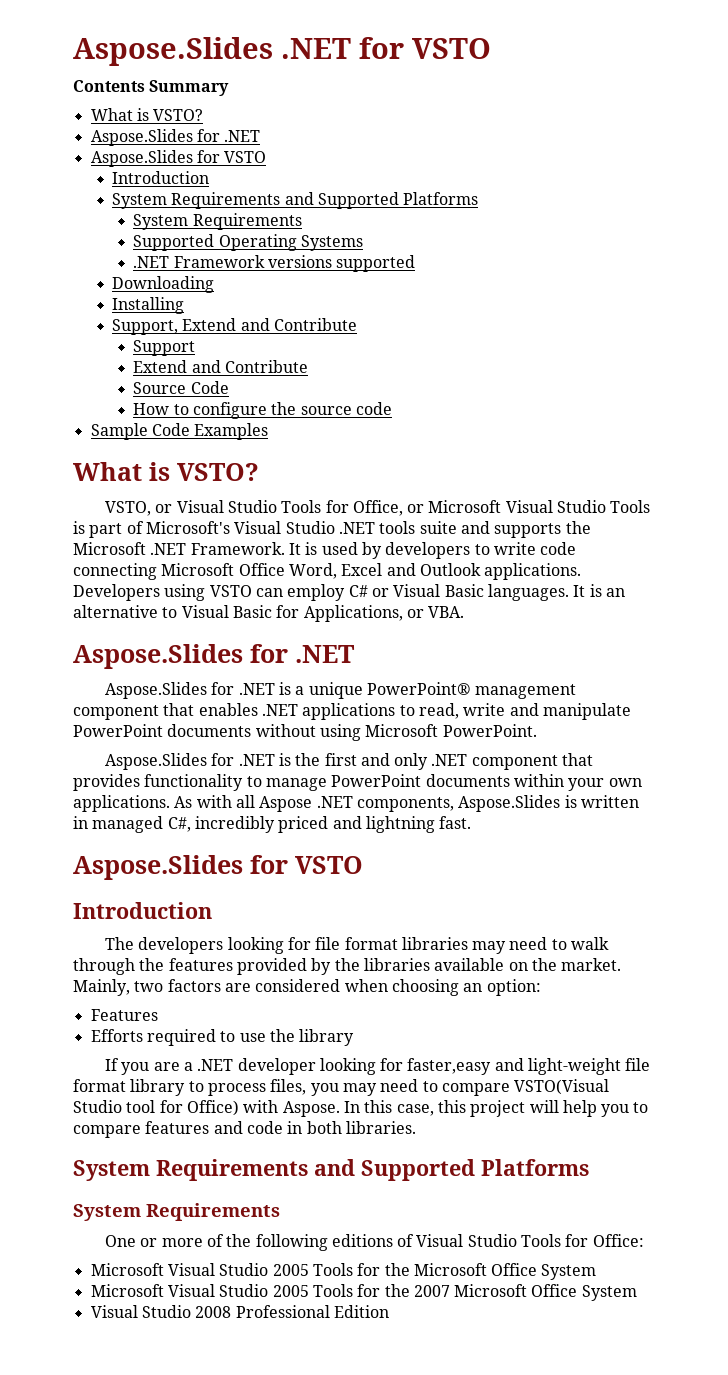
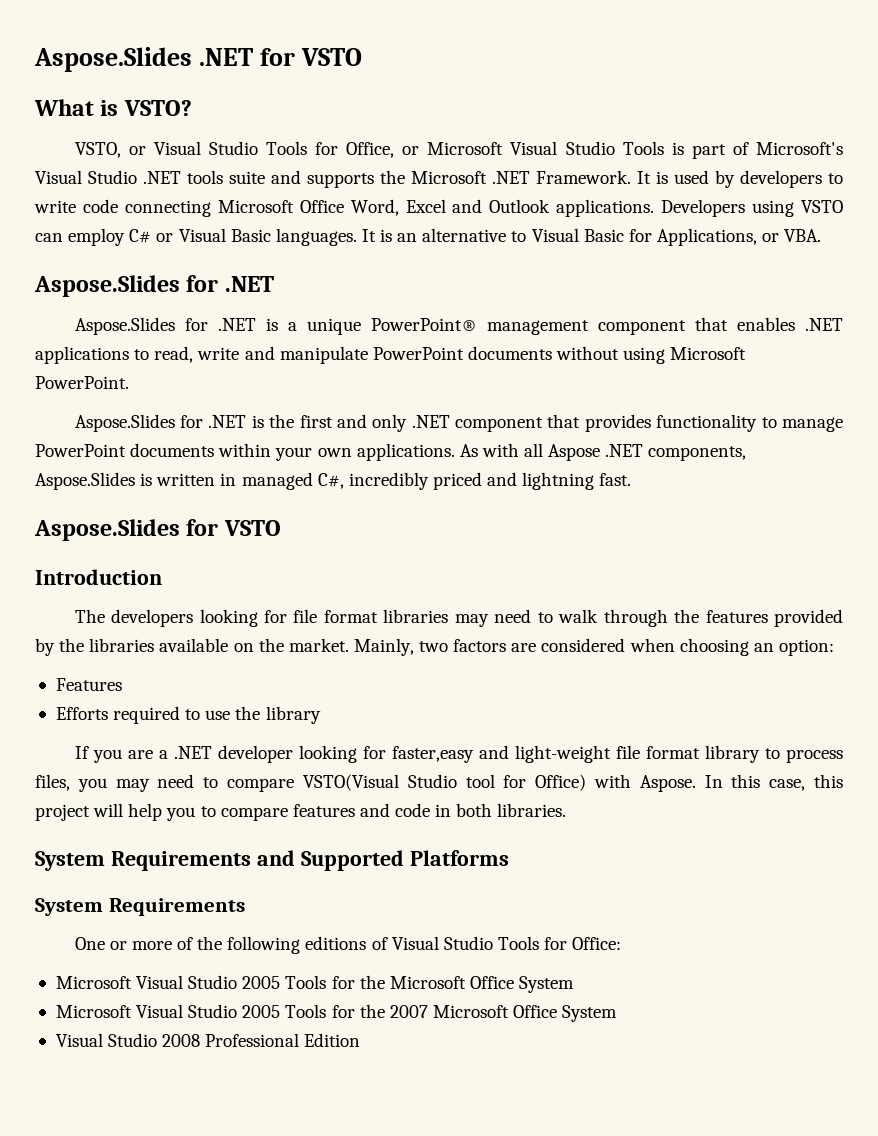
[73,80,230,96] [90,108,204,121] [90,129,261,146] [90,150,267,167] [111,171,209,184] [111,192,479,209] [133,213,302,230] [133,234,363,251] [133,255,416,272] [111,276,214,293] [111,297,184,314] [111,318,357,335] [133,340,196,356] [133,360,308,373] [133,381,229,394] [133,402,392,419] [90,423,269,440] // Contents Summary // What is VSTO? // Aspose.Slides for .NET // Aspose.Slides for VSTO // Introduction // System Requirements and Supported Platforms // System Requirements // Supported Operating Systems // .NET Framework versions supported // Downloading // Installing // Support, Extend and Contribute // Support // Extend and Contribute // Source Code // How to configure the source code // Sample Code Examples -> (363, 57) none

